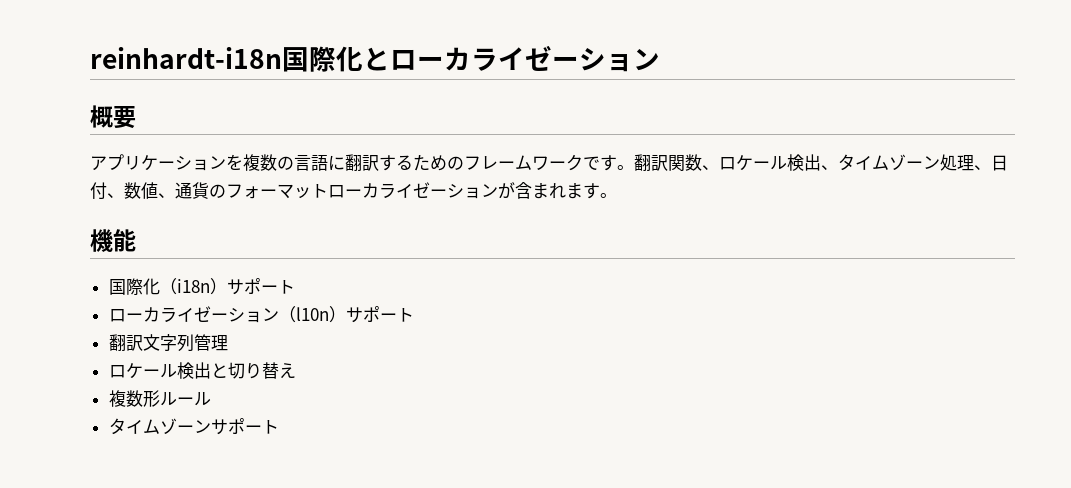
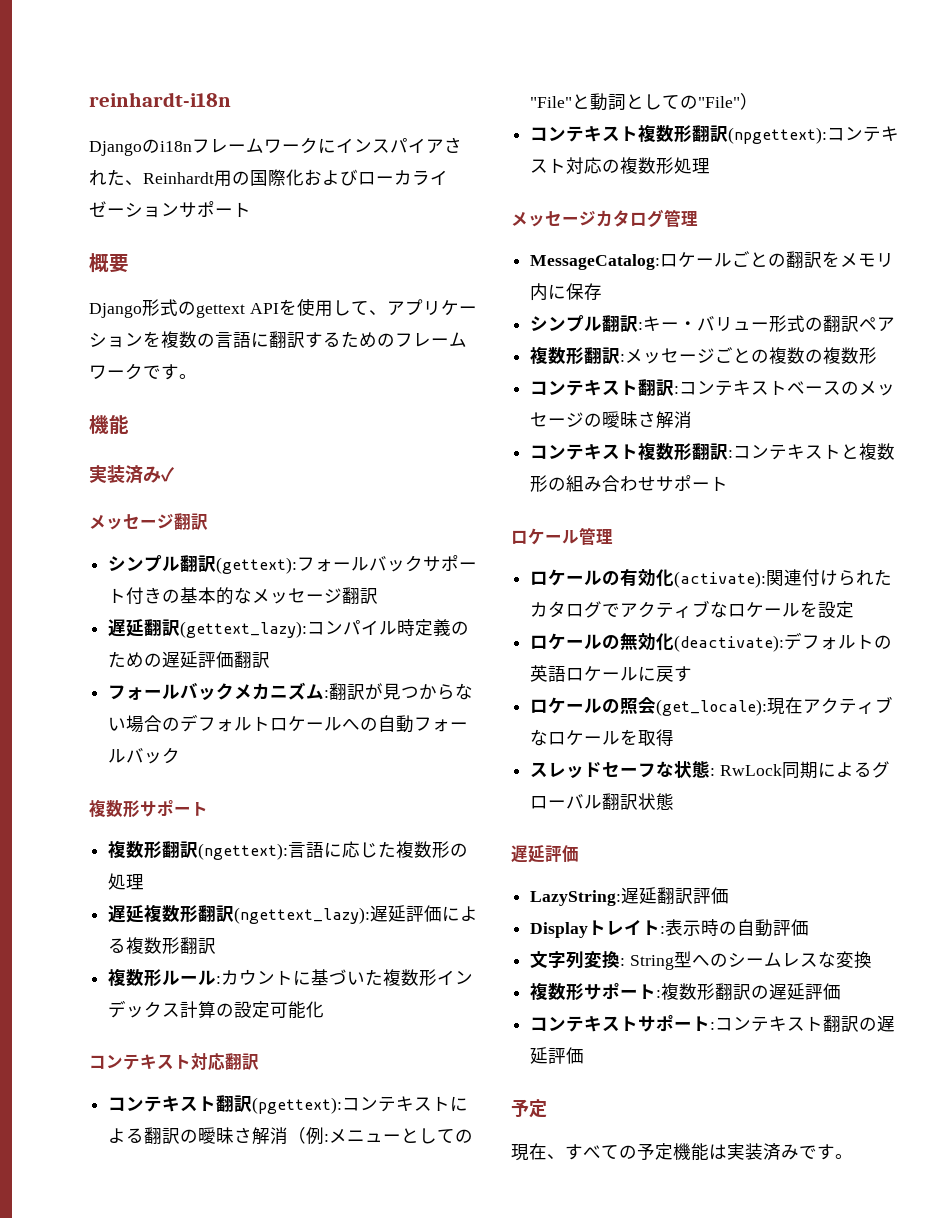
[282,45,660,72] 国際化とローカライゼーション -> [89,137,462,156] [89,169,448,187] [89,201,251,218] // Djangoのi18nフレームワークにインスパイアされた、Reinhardt用の国際化およびローカライゼーションサポート
(136, 117) none -> [89,298,387,318] Django形式のgettext APIを使用して、
[634,154,1008,171] [90,182,617,200] [90,229,136,252] [108,278,295,296] [108,306,414,323] [108,334,228,352] [108,362,296,379] [108,390,211,407] [108,418,279,435] 翻訳関数、ロケール検出、タイムゾーン処理、日付、数値、通貨のフォーマットローカライゼーションが含まれます。 // 機能 // 国際化（i18n）サポート // ローカライゼーション（l10n）サポート // 翻訳文字列管理 // ロケール検出と切り替え // 複数形ルール // タイムゾーンサポート -> [89,415,129,434] [89,465,175,484] [89,513,208,530] [108,555,478,574] [108,587,379,605] [108,619,470,638] [108,651,271,668] [108,682,474,700] [108,714,469,733] [108,747,181,764] [89,799,208,818] [108,840,469,860] [108,873,145,890] [108,904,479,924] [108,937,217,954] [108,968,474,987] [108,1000,325,1019] [89,1053,259,1071] [108,1095,469,1114] [108,1127,474,1145] [530,93,759,111] [530,124,900,144] [530,157,711,174] [511,209,698,227] [530,251,895,270] [530,283,603,301] [530,315,896,332] [530,346,878,365] [530,379,896,396] [530,411,693,429] [530,442,896,461] [530,475,729,492] [511,527,613,545] [530,569,893,588] [530,600,855,618] [530,632,893,652] [530,665,693,682] [530,696,894,716] [530,729,675,746] [530,761,890,779] [530,793,675,810] [511,845,579,863] [530,887,730,906] [530,919,810,938] [530,951,872,970] [530,982,842,1001] [530,1014,896,1032] [530,1047,585,1064] [511,1099,547,1118] [511,1143,853,1161] // 機能 // 実装済み✓ // メッセージ翻訳 // シンプル翻訳(gettext):フォールバックサポート付きの基本的なメッセージ翻訳 // 遅延翻訳(gettext_lazy):コンパイル時定義のための遅延評価翻訳 // フォールバックメカニズム:翻訳が見つからない場合のデフォルトロケールへの自動フォールバック // 複数形サポート // 複数形翻訳(ngettext):言語に応じた複数形の処理 // 遅延複数形翻訳(ngettext_lazy):遅延評価による複数形翻訳 // 複数形ルール:カウントに基づいた複数形インデックス計算の設定可能化 // コンテキスト対応翻訳 // コンテキスト翻訳(pgettext):コンテキストによる翻訳の曖昧さ解消（例:メニューとしての"File"と動詞としての"File"） // コンテキスト複数形翻訳(npgettext):コンテキスト対応の複数形処理 // メッセージカタログ管理 // MessageCatalog:ロケールごとの翻訳をメモリ内に保存 // シンプル翻訳:キー・バリュー形式の翻訳ペア // 複数形翻訳:メッセージごとの複数の複数形 // コンテキスト翻訳:コンテキストベースのメッセージの曖昧さ解消 // コンテキスト複数形翻訳:コンテキストと複数形の組み合わせサポート // ロケール管理 // ロケールの有効化(activate):関連付けられたカタログでアクティブなロケールを設定 // ロケールの無効化(deactivate):デフォルトの英語ロケールに戻す // ロケールの照会(get_locale):現在アクティブなロケールを取得 // スレッドセーフな状態: RwLock同期によるグローバル翻訳状態 // 遅延評価 // LazyString:遅延翻訳評価 // Displayトレイト:表示時の自動評価 // 文字列変換: String型へのシームレスな変換 // 複数形サポート:複数形翻訳の遅延評価 // コンテキストサポート:コンテキスト翻訳の遅延評価 // 予定 // 現在、すべての予定機能は実装済みです。

